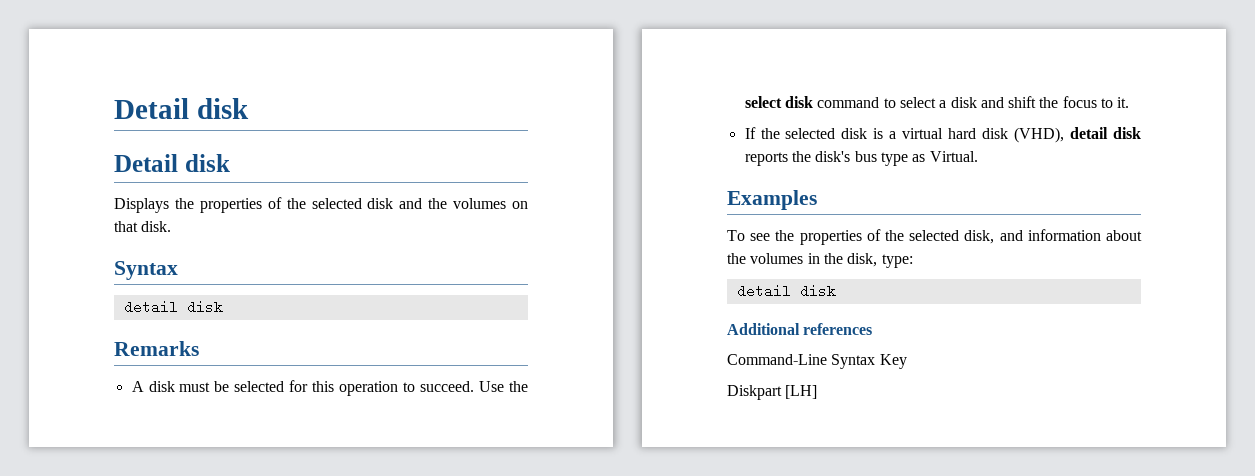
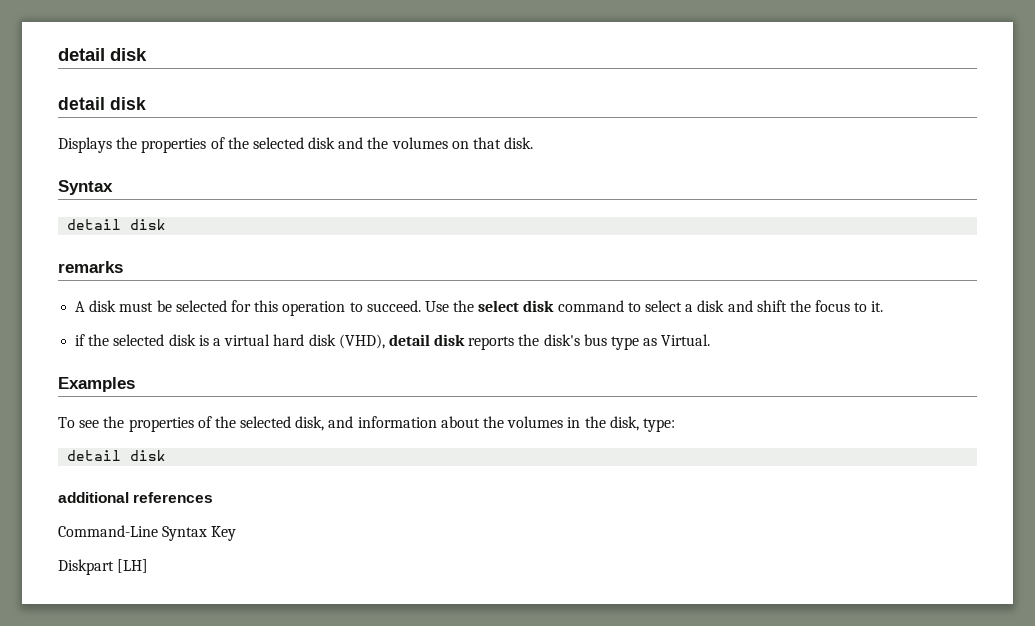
[114,98,249,119] [114,154,178,172] Detail disk // Detail -> [58,48,147,61] [58,97,105,110] detail disk // detail
[114,341,199,356] Remarks -> [58,261,123,273] remarks
[744,127,756,139] If -> [75,334,86,346] if
[727,323,800,335] Additional -> [58,492,129,503] additional

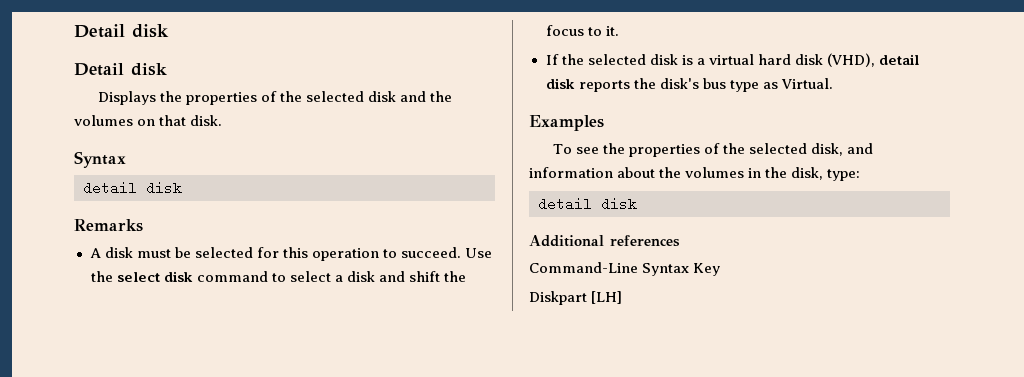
[58,48,147,61] [58,97,105,110] detail disk // detail -> [74,24,169,38] [74,63,124,76] Detail disk // Detail
[58,261,123,273] remarks -> [74,219,143,232] Remarks
[75,334,86,346] if -> [545,54,559,65] If
[58,492,129,503] additional -> [529,235,604,247] Additional

